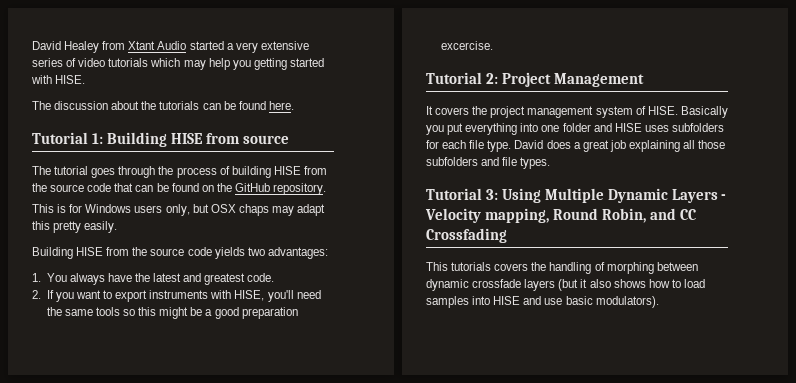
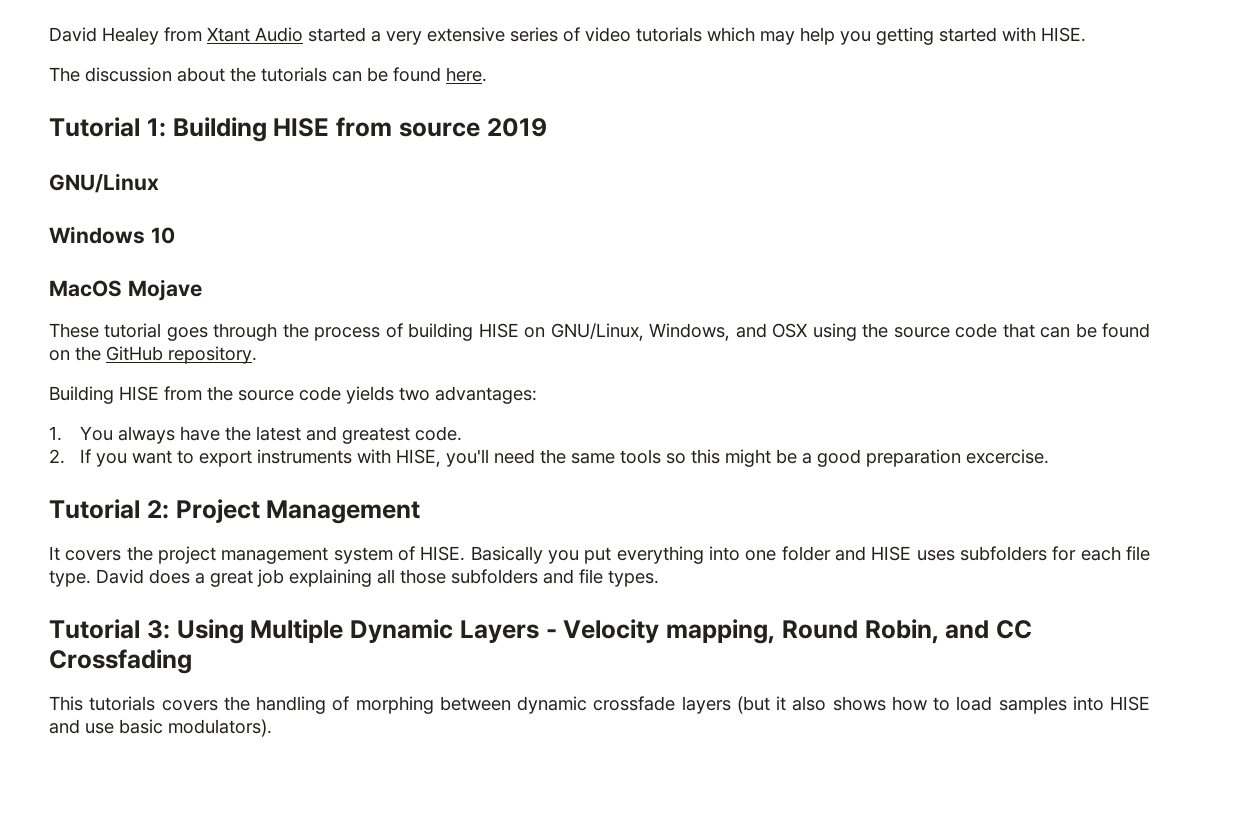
[32,166,51,175] // The -> [486,118,547,137] [49,173,159,193] [49,226,175,244] [49,279,202,301] [49,323,99,338] 2019 // GNU/Linux // Windows 10 // MacOS Mojave // These
[303,166,327,175] from -> [524,323,857,341] on GNU/Linux, Windows, and OSX using
[32,204,326,216] [32,221,118,233] // This is for Windows users only, but OSX chaps may adapt this pretty easily. -> (257, 355) none

